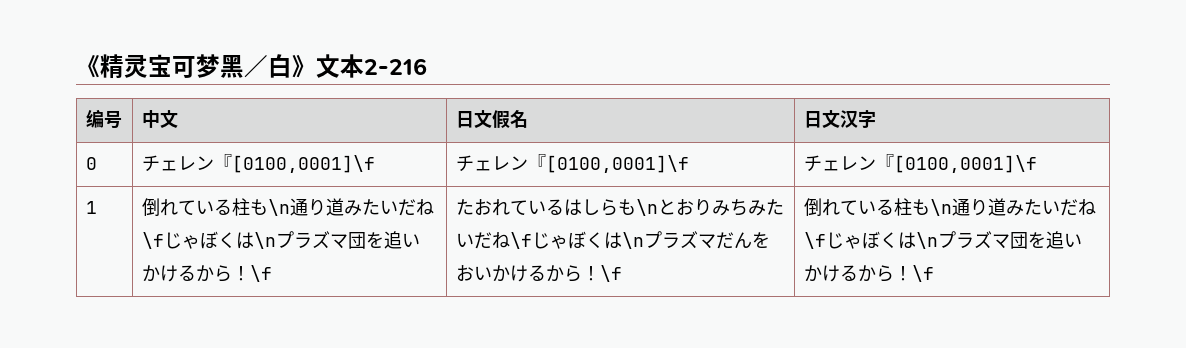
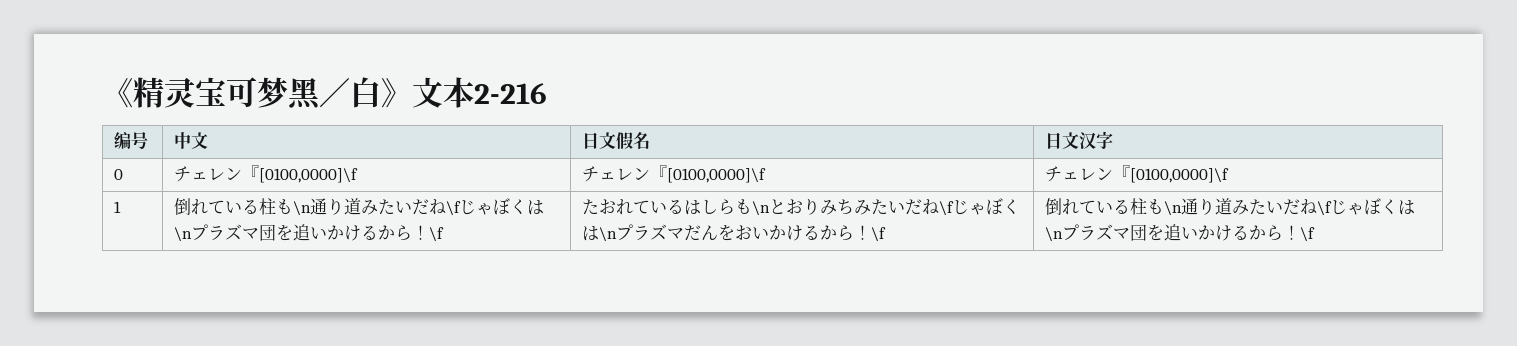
[232,155,376,173] [456,154,690,173] [804,154,1038,173] [0100,0001]\f | チェレン『[0100,0001]\f | チェレン『[0100,0001]\f -> [259,168,359,183] [582,165,767,183] [1045,165,1230,183] [0100,0000]\f | チェレン『[0100,0000]\f | チェレン『[0100,0000]\f

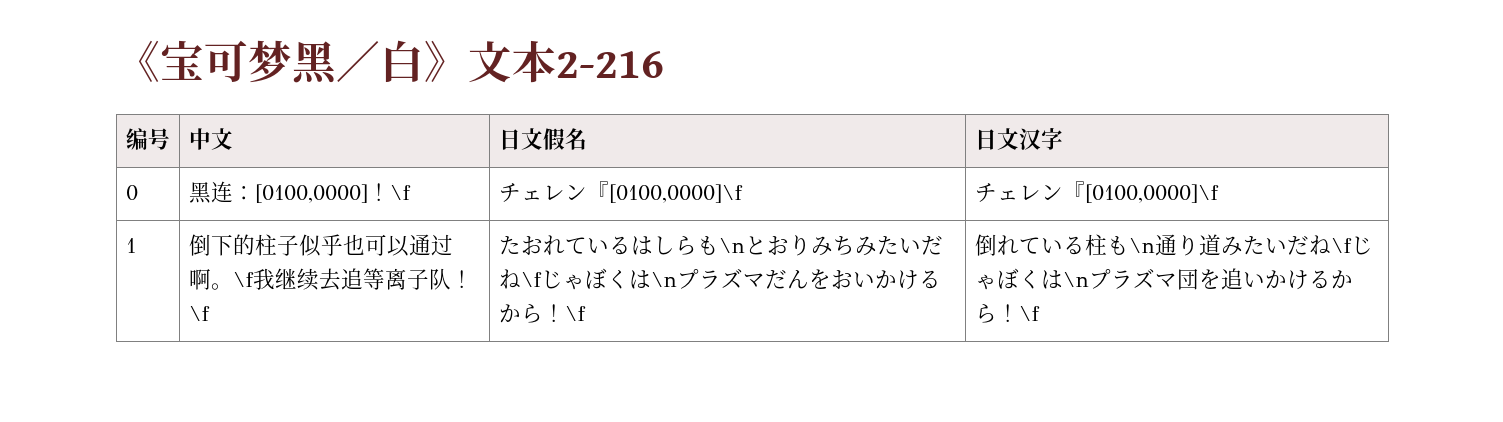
[133,77,195,108] 精灵 -> (160, 61) none
[174,165,359,183] チェレン『[0100,0000]\f -> [188,181,411,204] 黑连：[0100,0000]！\f
[191,198,545,216] [174,224,413,242] れている柱も\n通り道みたいだね\fじゃぼくは\nプラズマ団を追いかけるから -> [210,234,453,257] [188,268,451,291] 下的柱子似乎也可以通过啊。\f我继续去追等离子队

